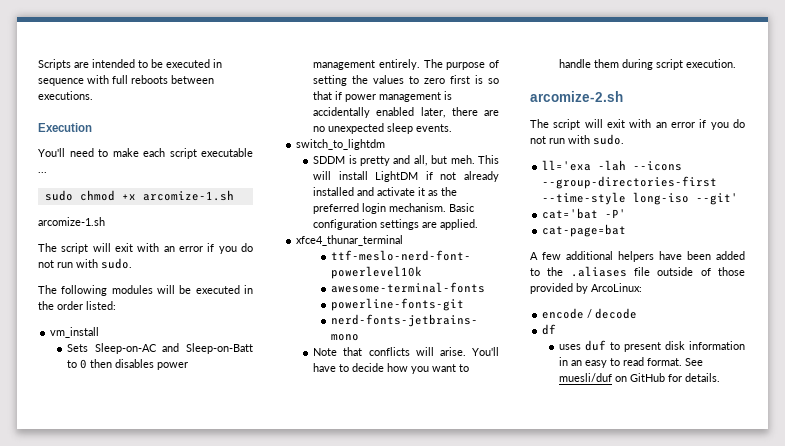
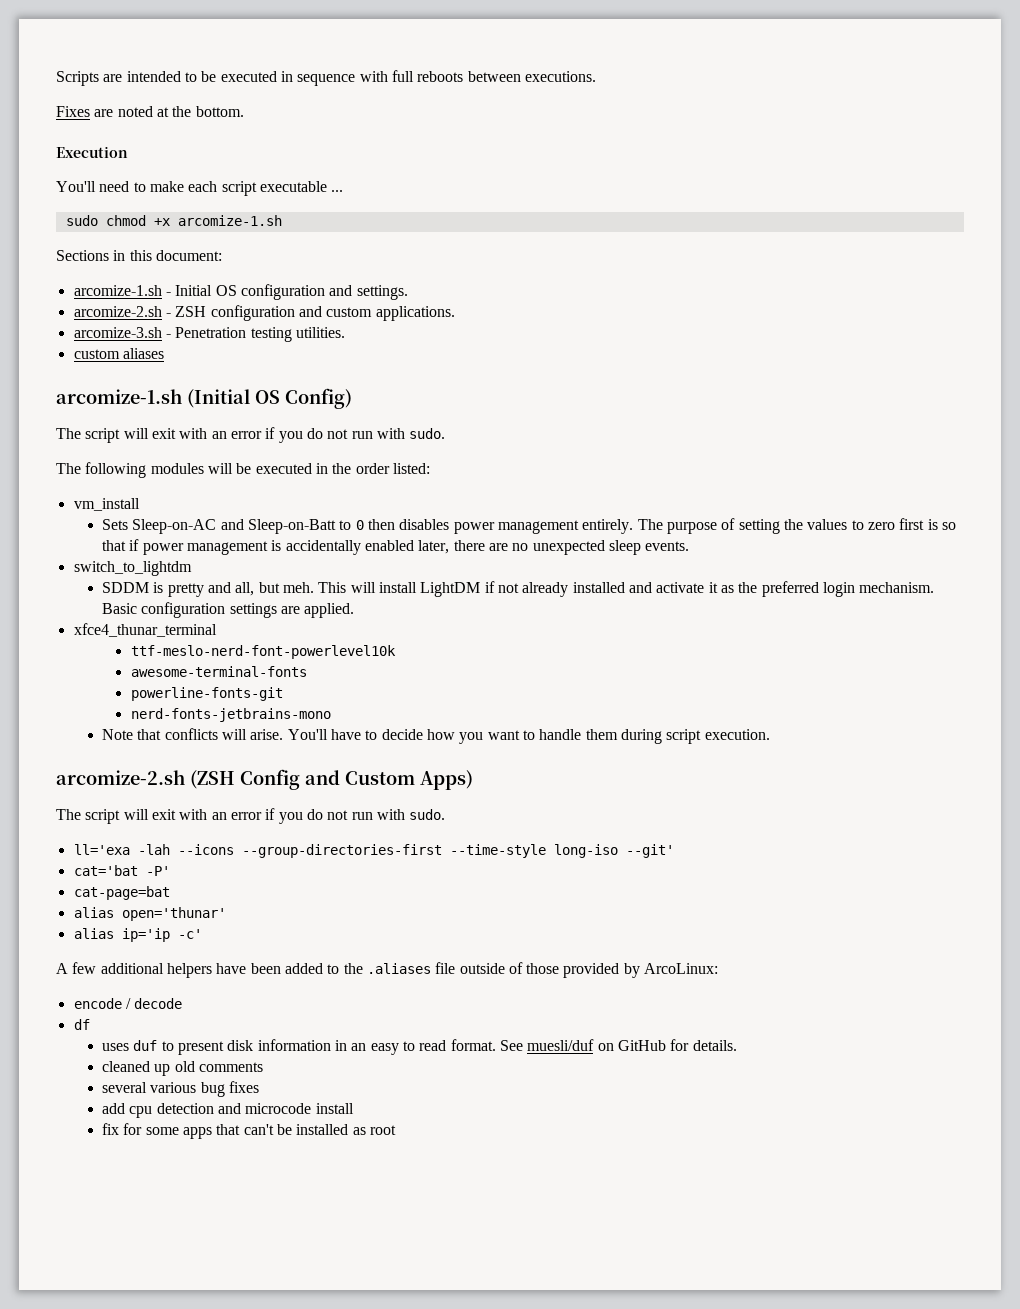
(93, 95) none -> [56,106,244,117] // Fixes are noted at the bottom.
[38,217,105,226] arcomize-1.sh -> [56,250,222,261] [73,284,408,300] [73,305,455,321] [73,327,345,342] [73,348,164,359] [56,388,352,409] Sections in this document: // arcomize-1.sh - Initial OS configuration and settings. // arcomize-2.sh - ZSH configuration and custom applications. // arcomize-3.sh - Penetration testing utilities. // custom aliases // arcomize-1.sh (Initial OS Config)
(623, 96) none -> [190,769,473,790] (ZSH Config and Custom Apps)
(627, 230) none -> [73,907,226,921] [73,928,202,942] // alias open='thunar' // alias ip='ip -c'
(721, 377) none -> [102,1061,264,1076] [102,1081,260,1097] [102,1103,354,1118] [102,1123,396,1139] // cleaned up old comments // several various bug fixes // add cpu detection and microcode install // fix for some apps that can't be installed as root

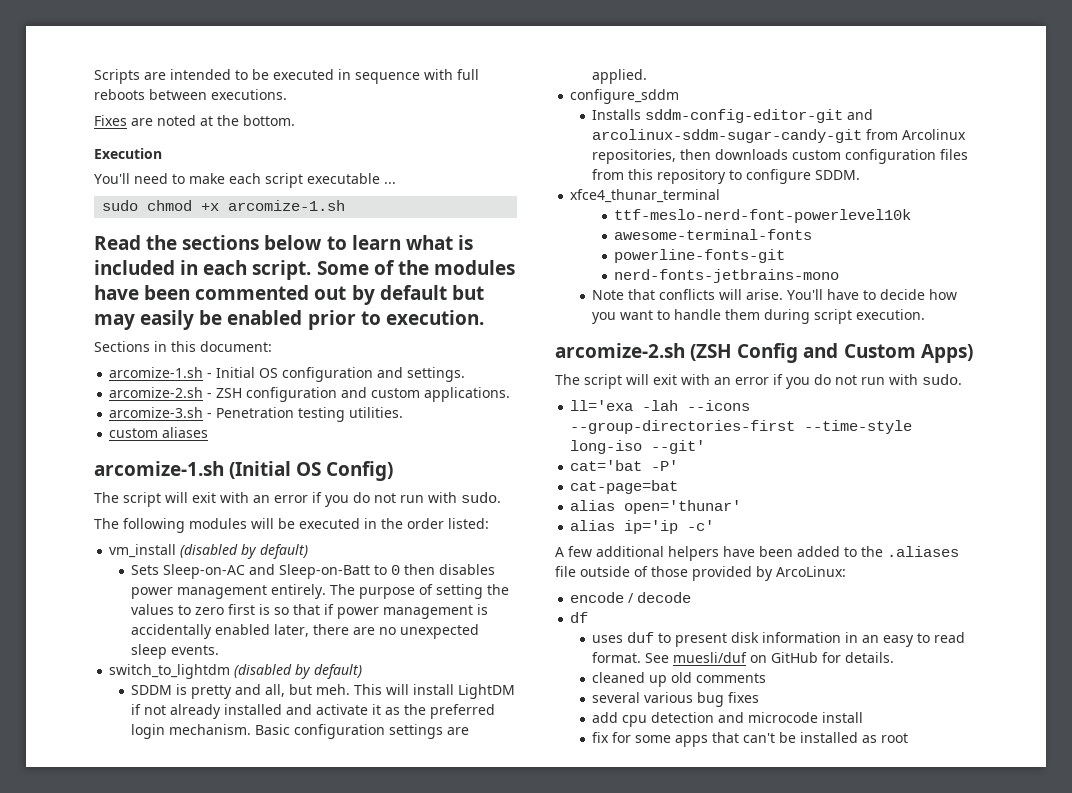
(282, 220) none -> [94,235,473,250] [94,260,515,280] [94,285,484,305] [94,310,484,330] // Read the sections below to learn what is included in each script. Some of the modules have been commented out by default but may easily be enabled prior to execution.
(140, 504) none -> [180,544,309,559] (disabled by default)
(192, 568) none -> [234,664,363,679] (disabled by default)
(355, 610) none -> [570,89,680,104] [592,109,874,123] [592,129,967,143] [592,149,969,164] [592,169,861,184] // configure_sddm // Installs sddm-config-editor-git and arcolinux-sddm-sugar-candy-git from Arcolinux repositories, then downloads custom configuration files from this repository to configure SDDM.

